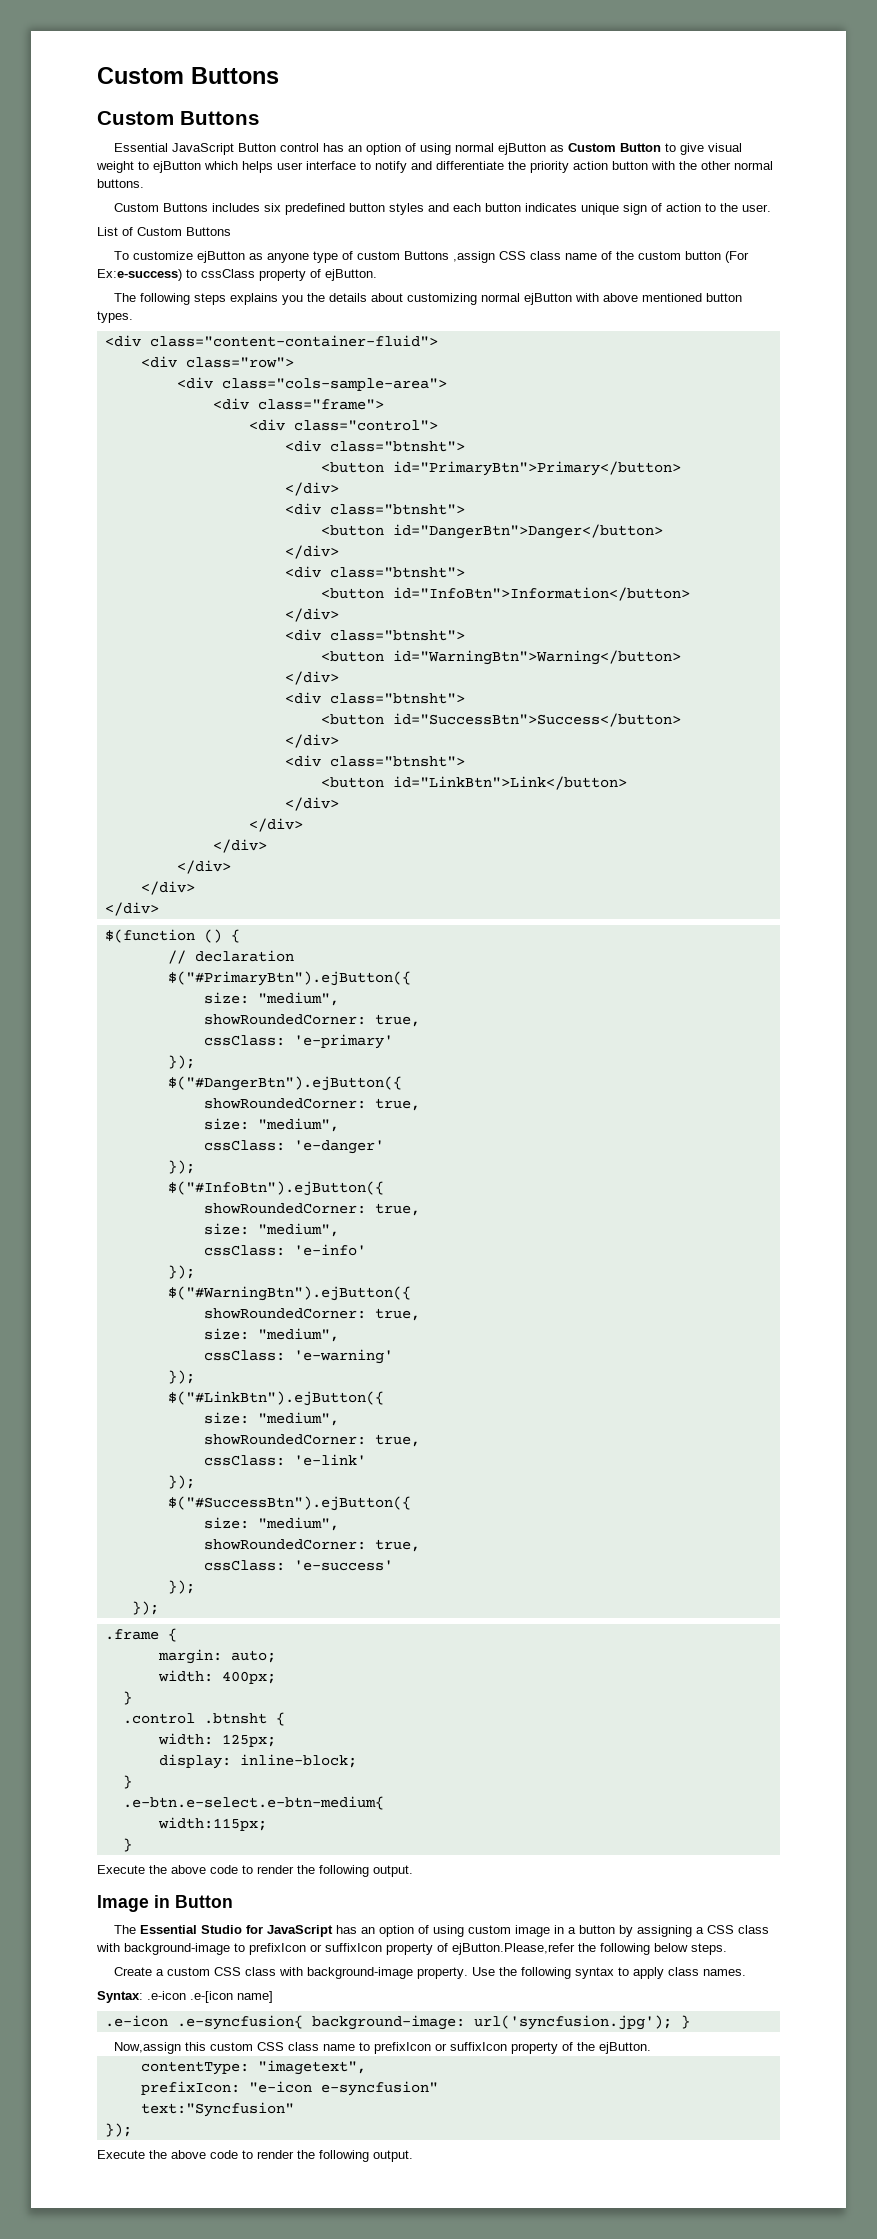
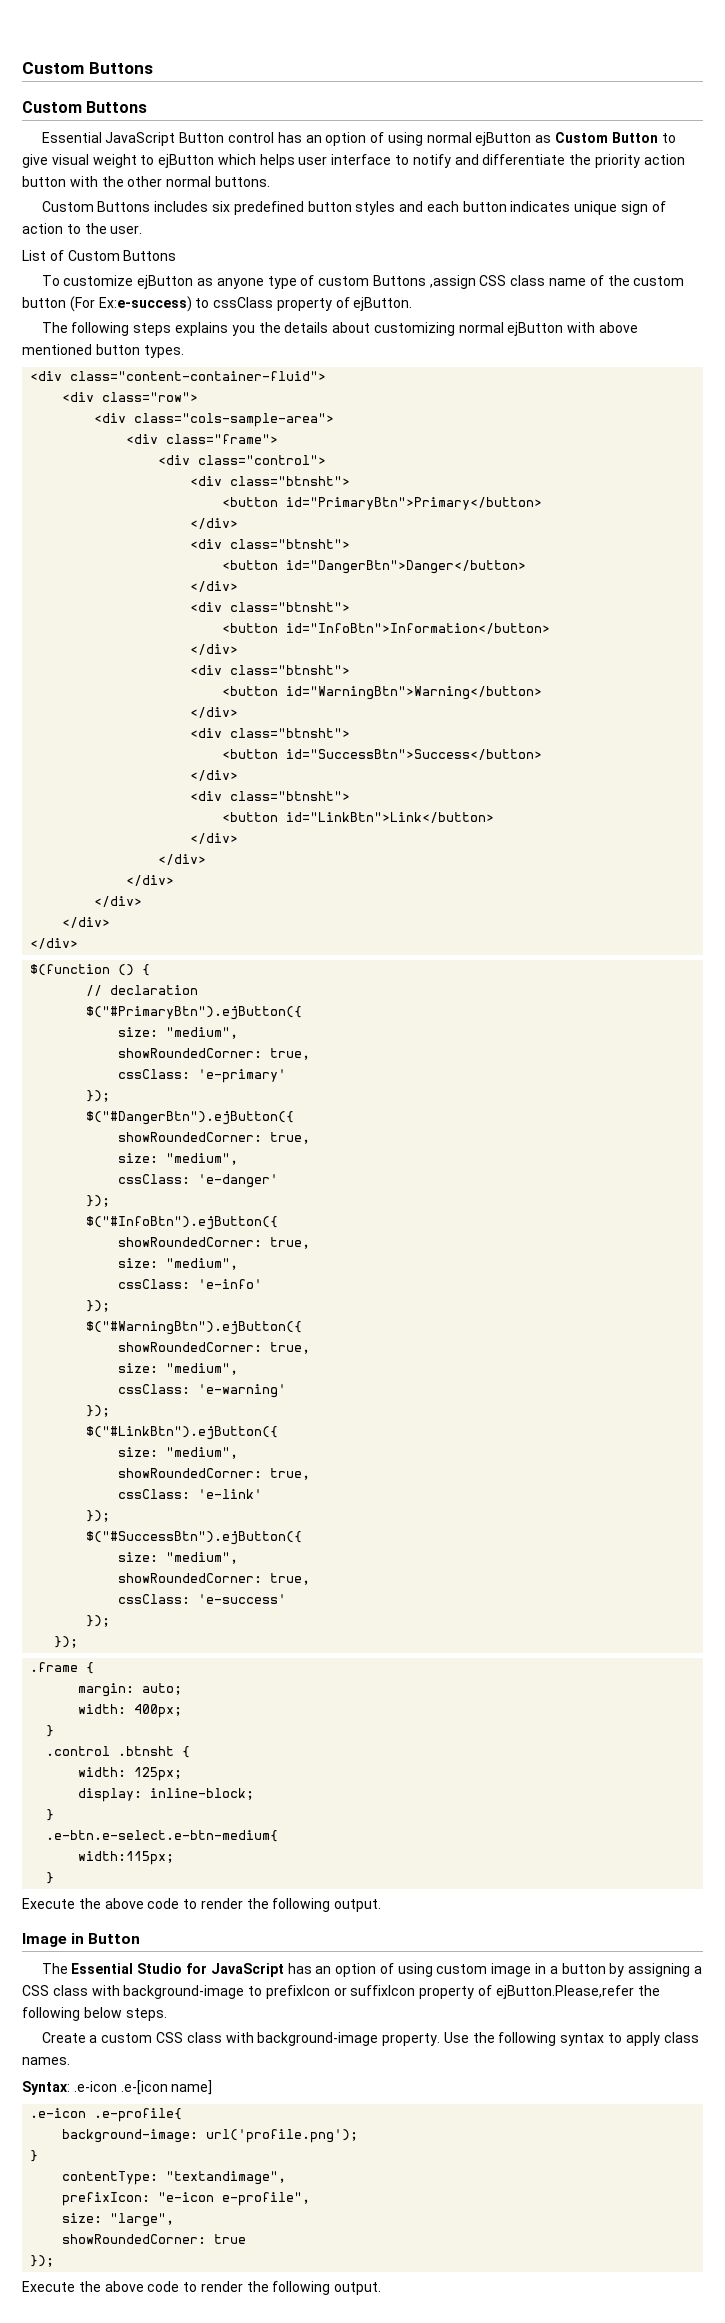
[176,2015,690,2030] [113,2042,651,2054] .e-syncfusion{ background-image: url('syncfusion.jpg'); } // Now,assign this custom CSS class name to prefixIcon or suffixIcon property of the ejButton. -> [94,2108,183,2122] [62,2129,359,2143] [30,2150,39,2162] .e-profile{ // background-image: url('profile.png'); // }
[257,2060,366,2075] "imagetext", -> [166,2171,287,2185] "textandimage",
[320,2081,438,2096] [140,2102,294,2117] e-syncfusion" // text:"Syncfusion" -> [222,2192,311,2206] [62,2213,175,2227] [62,2234,247,2244] e-profile", // size: "large", // showRoundedCorner: true

